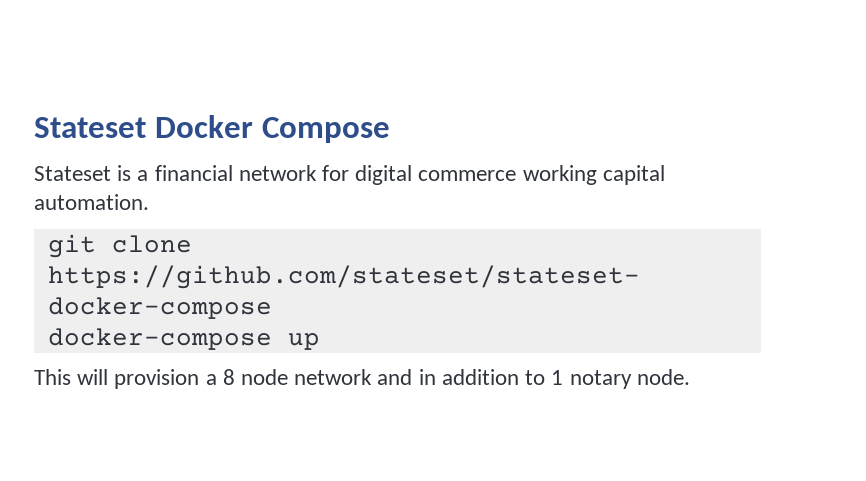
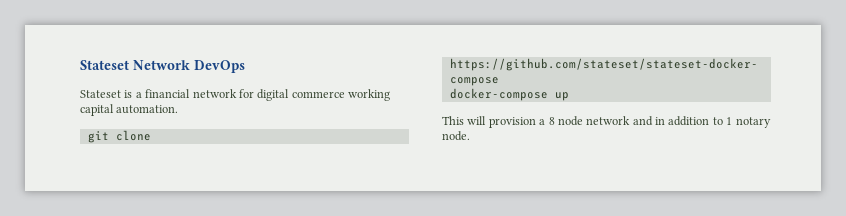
[34,115,390,143] Stateset Docker Compose -> [80,60,245,73] Stateset Network DevOps

